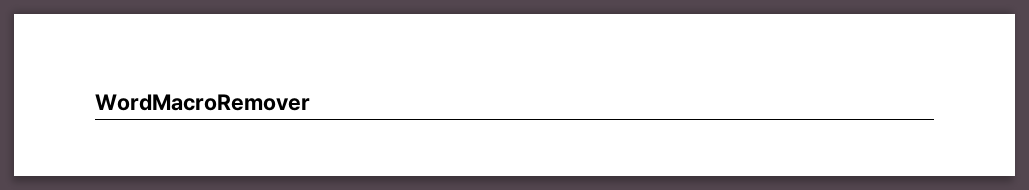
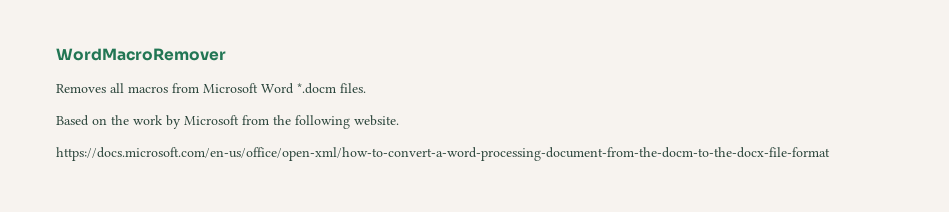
(310, 102) none -> [56,83,366,94] [56,115,399,129] [56,147,830,161] // Removes all macros from Microsoft Word *.docm files. // Based on the work by Microsoft from the following website. // https://docs.microsoft.com/en-us/office/open-xml/how-to-convert-a-word-processing-document-from-the-docm-to-the-docx-file-format

